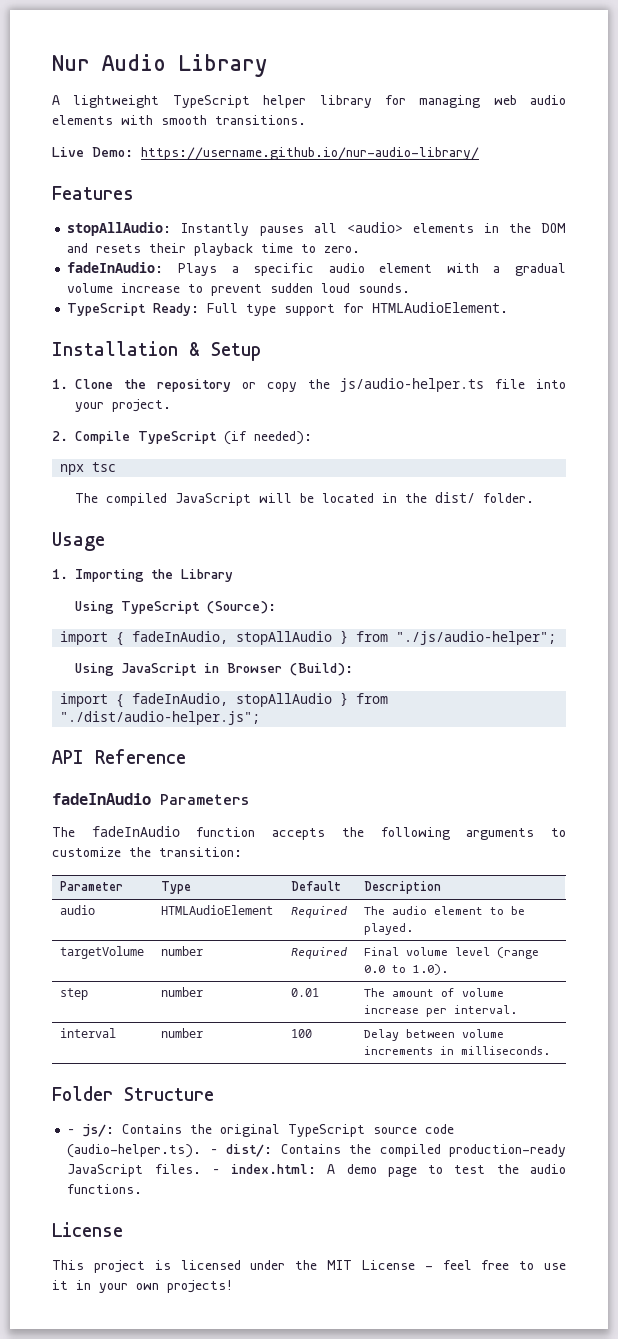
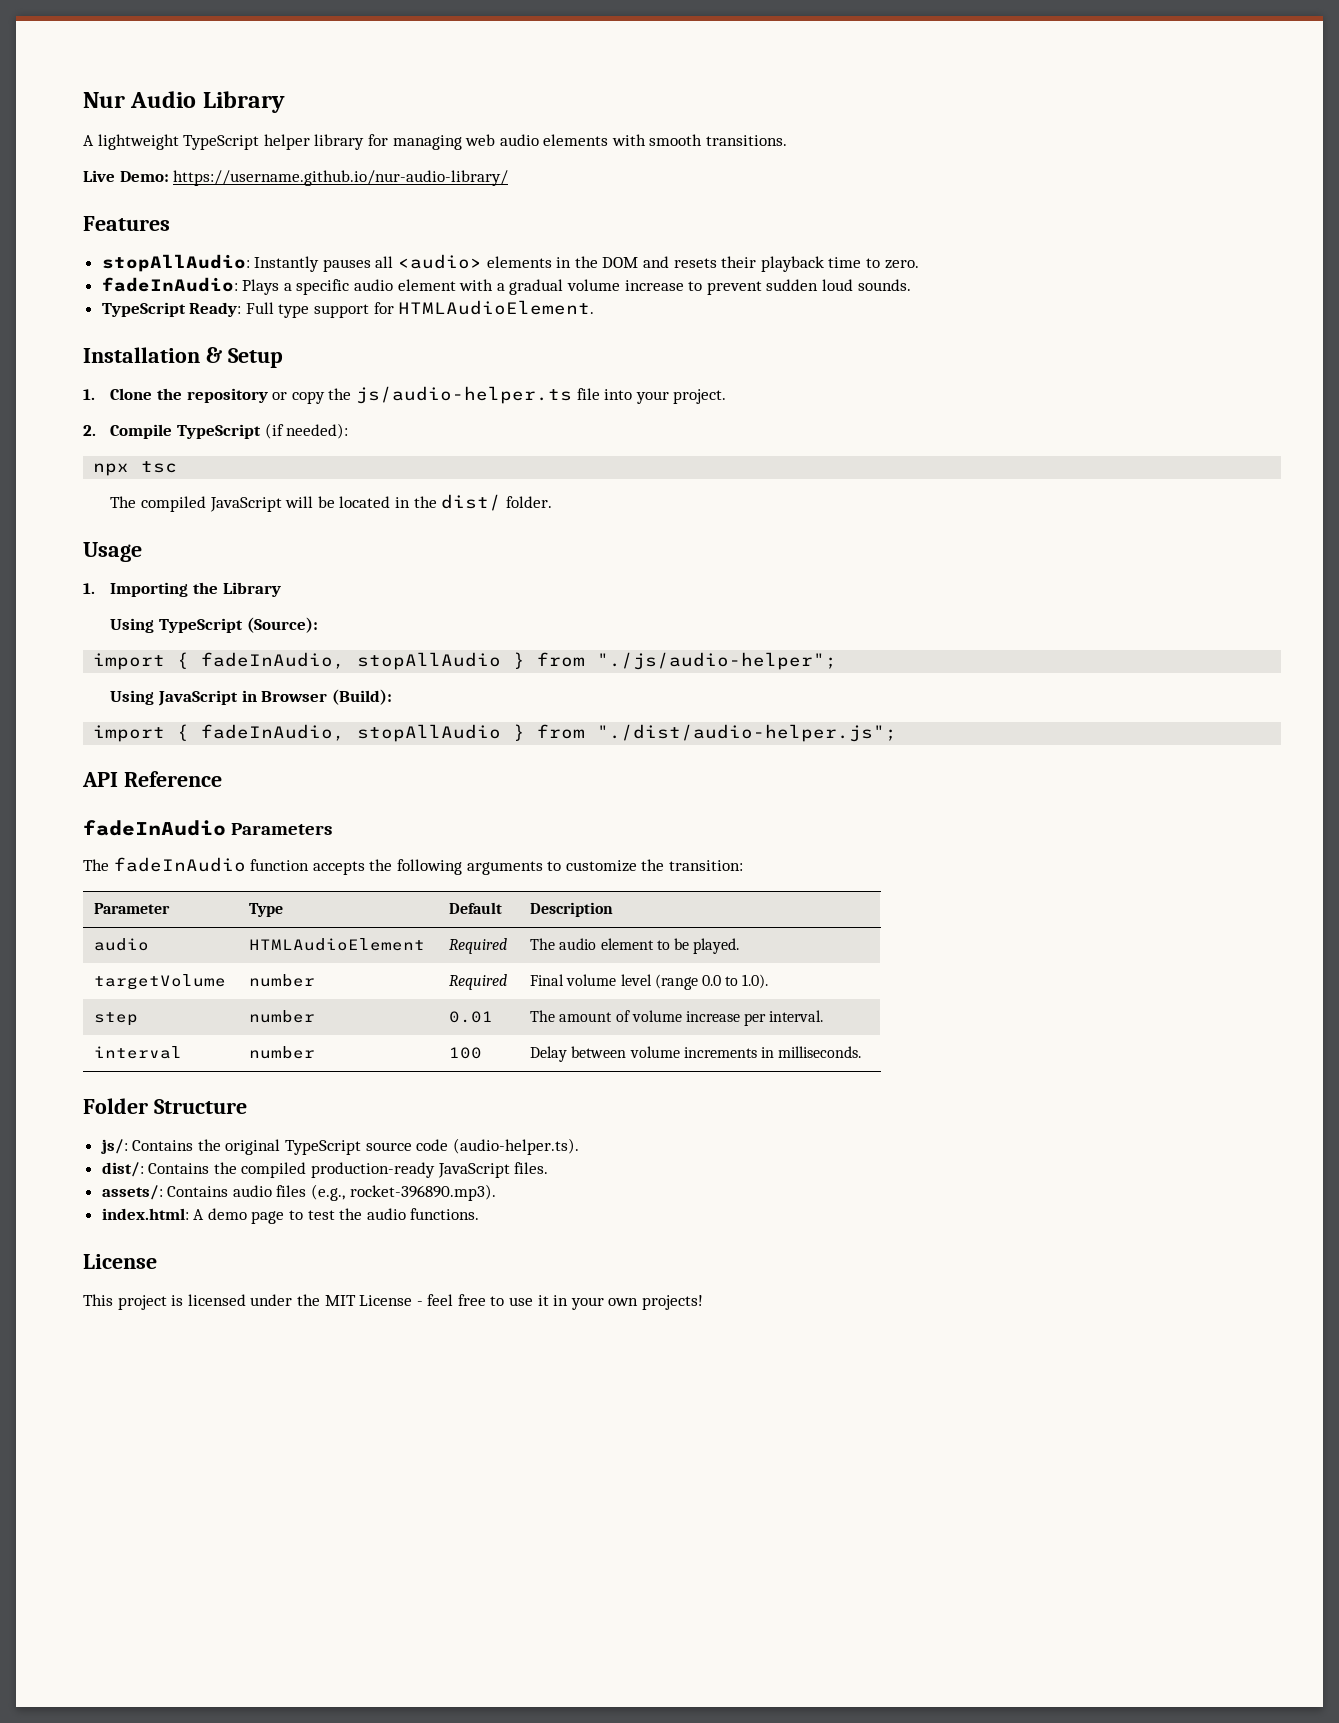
[67,1129,76,1134] - -> (247, 1106) none
[209,1149,218,1154] - -> (579, 1146) //
[211,1169,220,1174] - -> [101,1184,496,1201] // assets/: Contains audio files (e.g., rocket-396890.mp3). //

